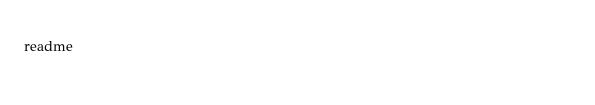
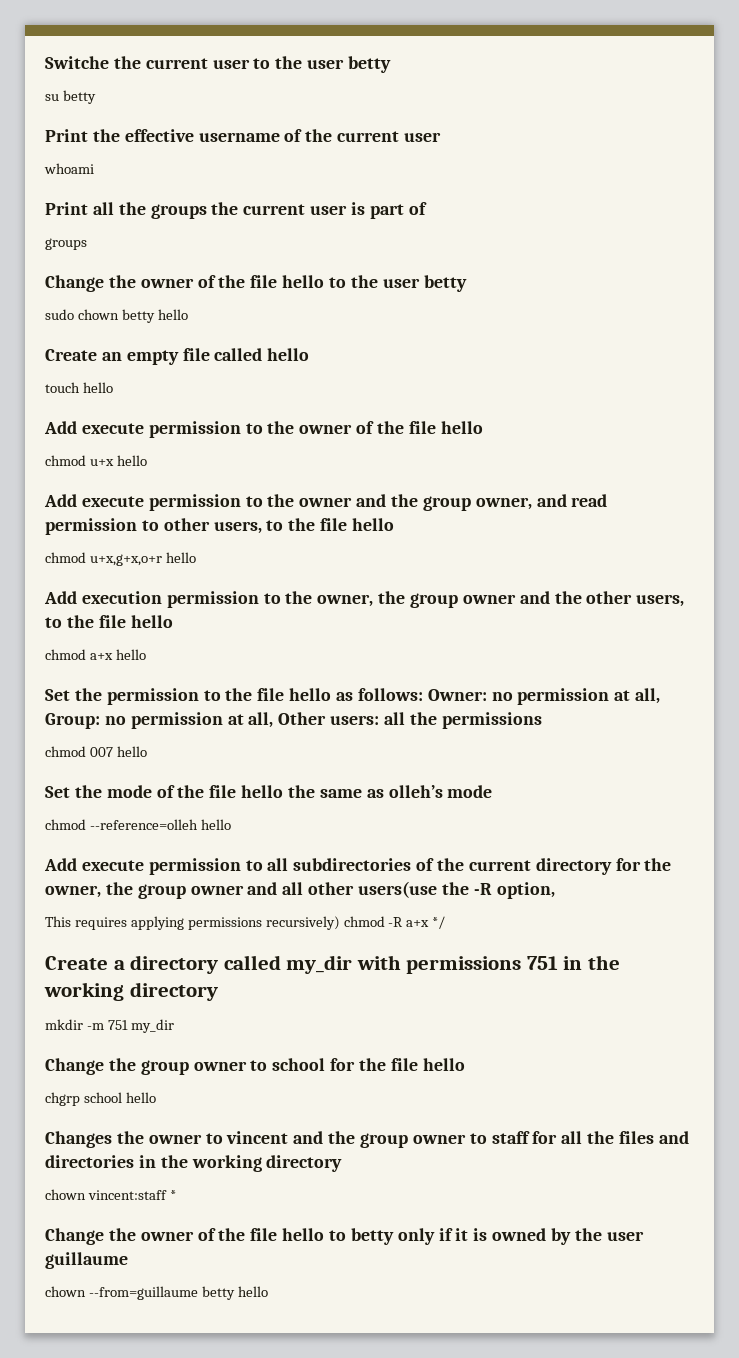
[24,41,73,51] readme -> [45,56,392,73] [45,90,96,104] [45,129,442,142] [44,163,94,174] [45,202,427,219] [45,238,87,250] [45,275,467,292] [45,309,188,323] [45,348,310,365] [45,382,113,393] [44,421,483,438] [45,455,147,466] [44,494,608,511] [45,518,395,535] [45,552,196,566] [44,591,685,608] [45,615,173,628] [45,649,146,660] [45,688,661,705] [45,712,542,729] [45,746,147,757] [45,785,493,798] [45,819,231,830] [44,858,672,875] [45,881,555,899] [45,916,446,930] [45,955,620,974] [44,982,218,1001] [45,1019,174,1033] [45,1058,465,1075] [45,1092,156,1106] [45,1131,689,1148] [45,1155,343,1172] [45,1189,176,1200] [45,1228,644,1245] [45,1252,128,1269] [45,1286,268,1300] Switche the current user to the user betty // su betty // Print the effective username of the current user // whoami // Print all the groups the current user is part of // groups // Change the owner of the file hello to the user betty // sudo chown betty hello // Create an empty file called hello // touch hello // Add execute permission to the owner of the file hello // chmod u+x hello // Add execute permission to the owner and the group owner, and read permission to other users, to the file hello // chmod u+x,g+x,o+r hello // Add execution permission to the owner, the group owner and the other users, to the file hello // chmod a+x hello // Set the permission to the file hello as follows: Owner: no permission at all, Group: no permission at all, Other users: all the permissions // chmod 007 hello // Set the mode of the file hello the same as olleh’s mode // chmod --reference=olleh hello // Add execute permission to all subdirectories of the current directory for the owner, the group owner and all other users(use the -R option, // This requires applying permissions recursively) chmod -R a+x */ // Create a directory called my_dir with permissions 751 in the working directory // mkdir -m 751 my_dir // Change the group owner to school for the file hello // chgrp school hello // Changes the owner to vincent and the group owner to staff for all the files and directories in the working directory // chown vincent:staff * // Change the owner of the file hello to betty only if it is owned by the user guillaume // chown --from=guillaume betty hello

